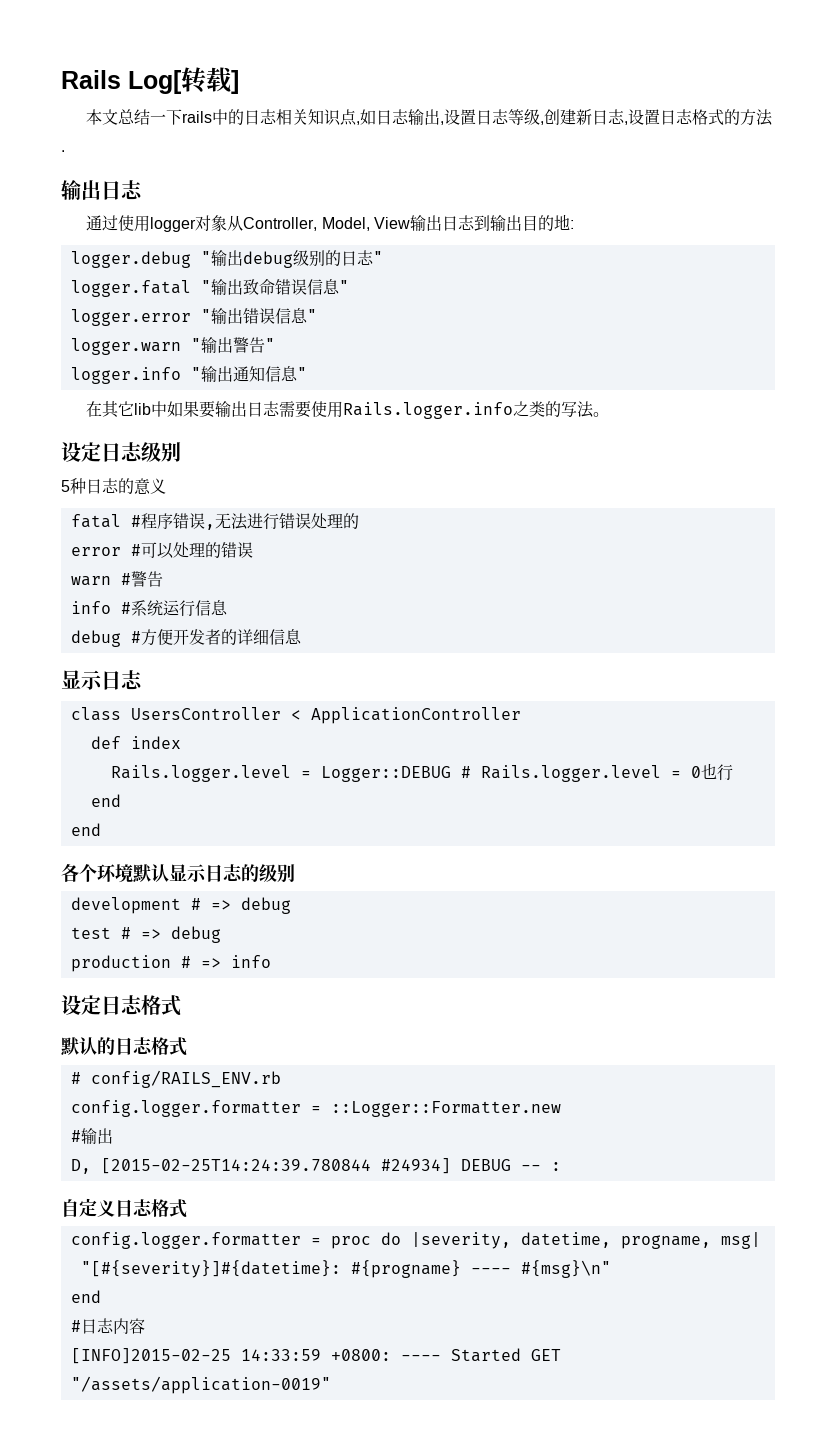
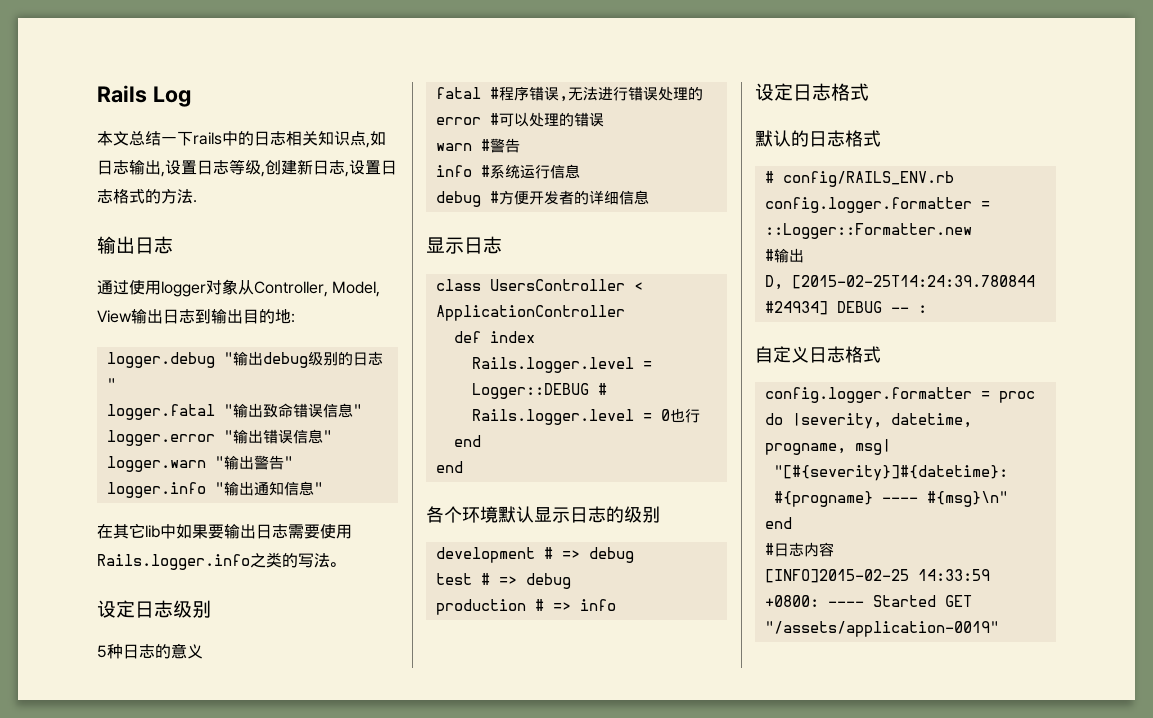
[128,67,239,94] Log[转载] -> [152,86,191,107] Log

